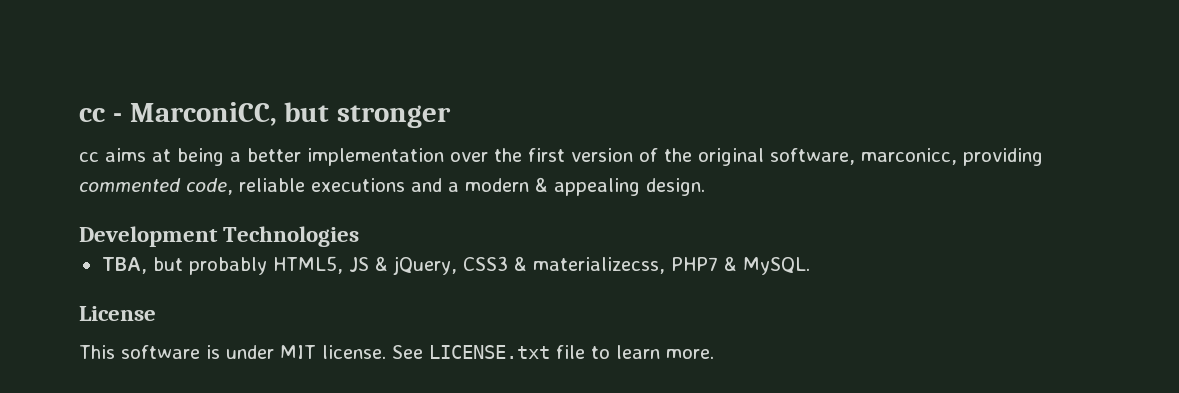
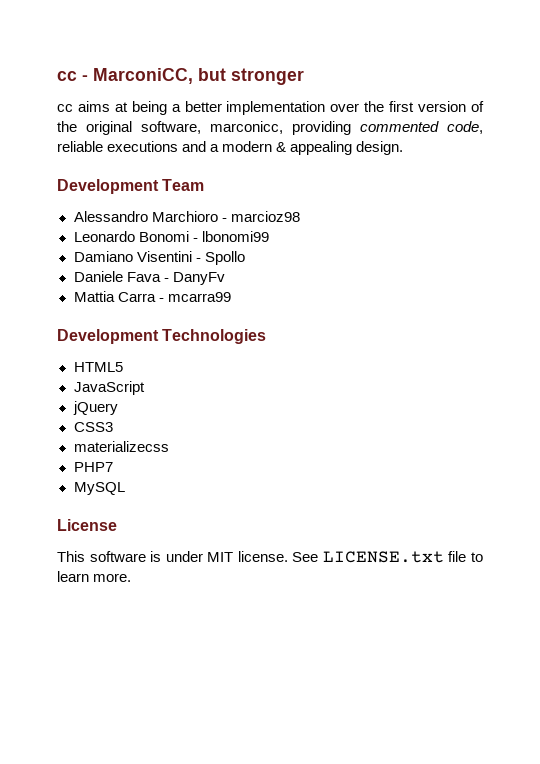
[223,226,360,247] [101,256,457,275] Technologies // TBA, but probably HTML5, JS & jQuery, -> [162,179,205,191] [73,211,300,222] [73,231,269,242] [73,251,245,265] [73,271,225,285] [73,291,231,302] [57,329,267,344] [73,362,123,372] [73,381,145,395] [72,401,118,415] Team // Alessandro Marchioro - marcioz98 // Leonardo Bonomi - lbonomi99 // Damiano Visentini - Spollo // Daniele Fava - DanyFv // Mattia Carra - mcarra99 // Development Technologies // HTML5 // JavaScript // jQuery //
[513,256,665,274] & materializecss, -> [73,441,169,452] // materializecss //
[723,256,810,275] & MySQL. -> [73,482,125,495] // MySQL

